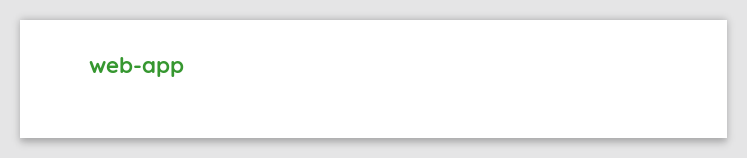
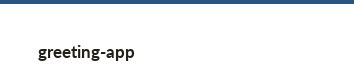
[89,57,184,77] web-app -> [38,45,135,61] greeting-app

